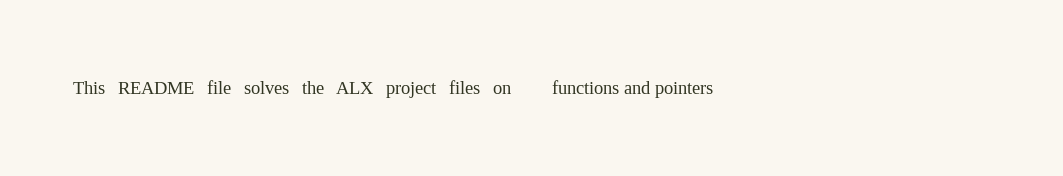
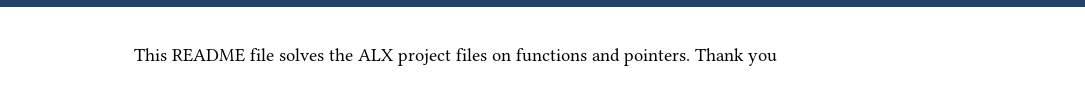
[655,82,713,98] pointers -> [624,48,778,66] pointers. Thank you

